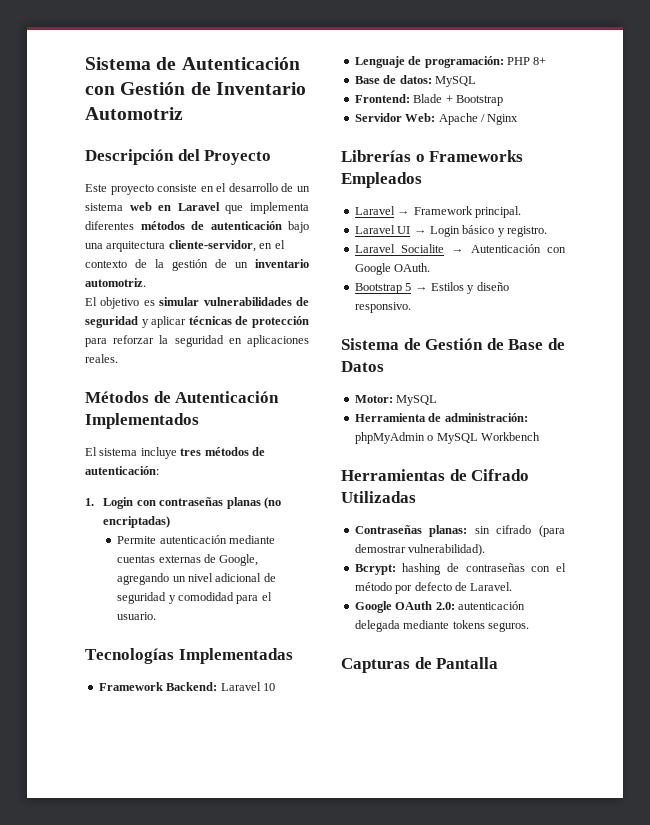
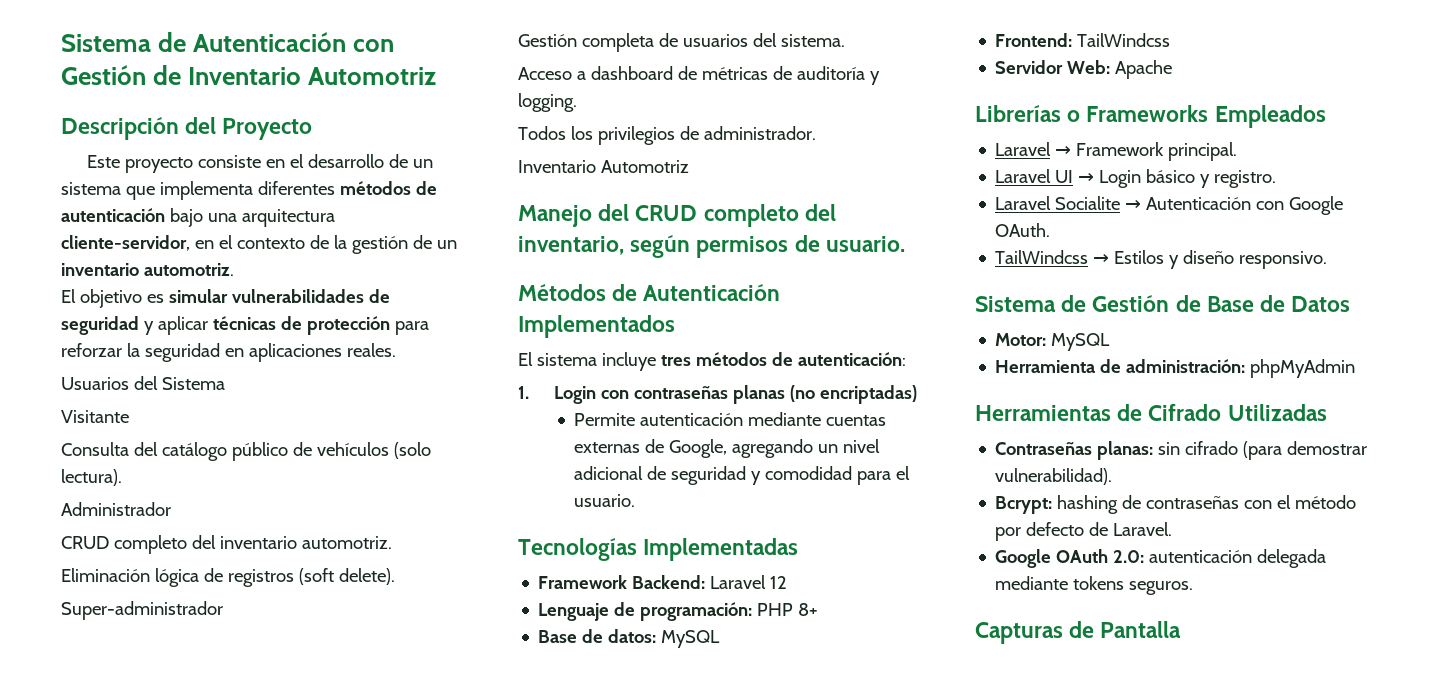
[129,202,220,211] web en Laravel -> (121, 188) none
(118, 358) none -> [61,376,225,390] [61,410,129,423] [61,442,431,461] [61,469,122,486] [61,502,171,516] [61,535,392,554] [61,568,395,587] [61,601,223,620] [518,33,845,52] [518,66,880,85] [518,93,577,112] [518,126,816,145] [518,160,689,173] [518,204,836,227] [518,235,905,258] // Usuarios del Sistema // Visitante // Consulta del catálogo público de vehículos (solo lectura). // Administrador // CRUD completo del inventario automotriz. // Eliminación lógica de registros (soft delete). // Super-administrador // Gestión completa de usuarios del sistema. // Acceso a dashboard de métricas de auditoría y logging. // Todos los privilegios de administrador. // Inventario Automotriz // Manejo del CRUD completo del inventario, según permisos de usuario.
[262,683,275,691] 10 -> [770,576,788,589] 12
[413,94,503,106] Blade + Bootstrap -> [1077,33,1171,47] TailWindcss
[480,114,519,125] / Nginx -> (1173, 69) none
[354,283,412,294] Bootstrap 5 -> [995,250,1089,264] TailWindcss
[427,432,540,444] o MySQL Workbench -> (1356, 368) none

